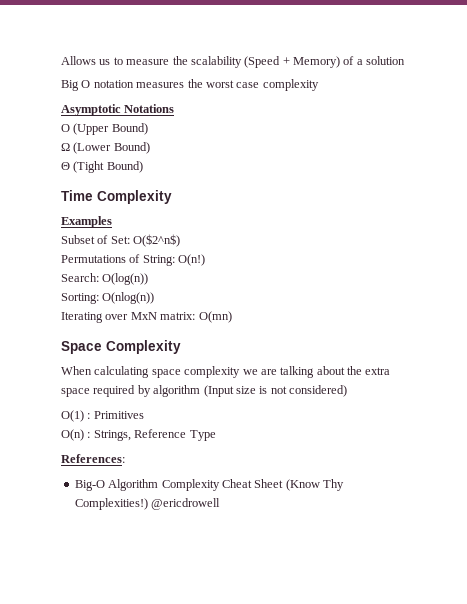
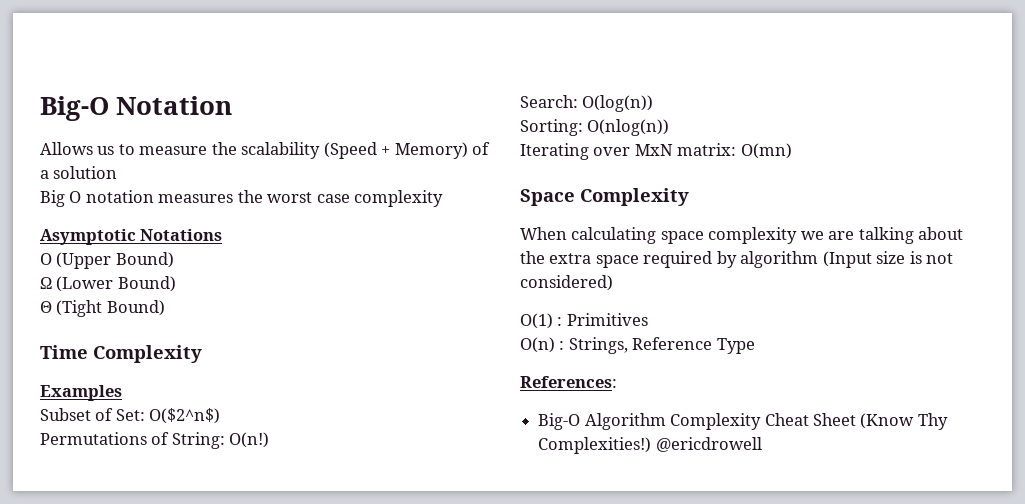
(61, 60) none -> [40,96,233,121] Big-O Notation //

